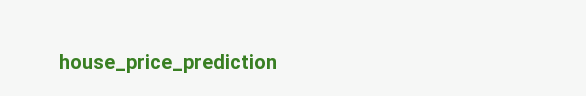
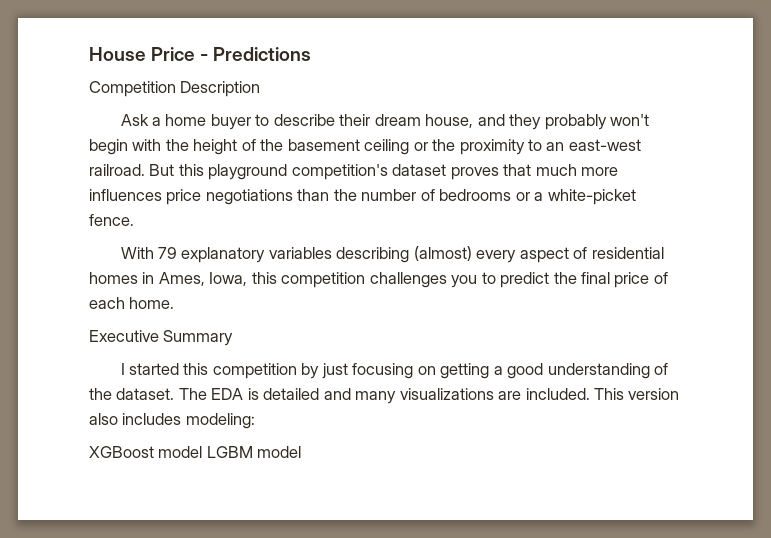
[59,54,277,73] house_price_prediction -> [89,47,312,61] [89,81,261,97] [120,114,649,130] [89,139,641,155] [89,164,619,180] [89,189,636,205] [89,214,134,226] [120,246,664,263] [89,272,668,288] [89,297,175,309] [89,330,234,346] [120,363,668,379] [89,388,680,404] [89,413,255,429] [89,446,302,458] House Price - Predictions // Competition Description // Ask a home buyer to describe their dream house, and they probably won't begin with the height of the basement ceiling or the proximity to an east-west railroad. But this playground competition's dataset proves that much more influences price negotiations than the number of bedrooms or a white-picket fence. // With 79 explanatory variables describing (almost) every aspect of residential homes in Ames, Iowa, this competition challenges you to predict the final price of each home. // Executive Summary // I started this competition by just focusing on getting a good understanding of the dataset. The EDA is detailed and many visualizations are included. This version also includes modeling: // XGBoost model LGBM model

